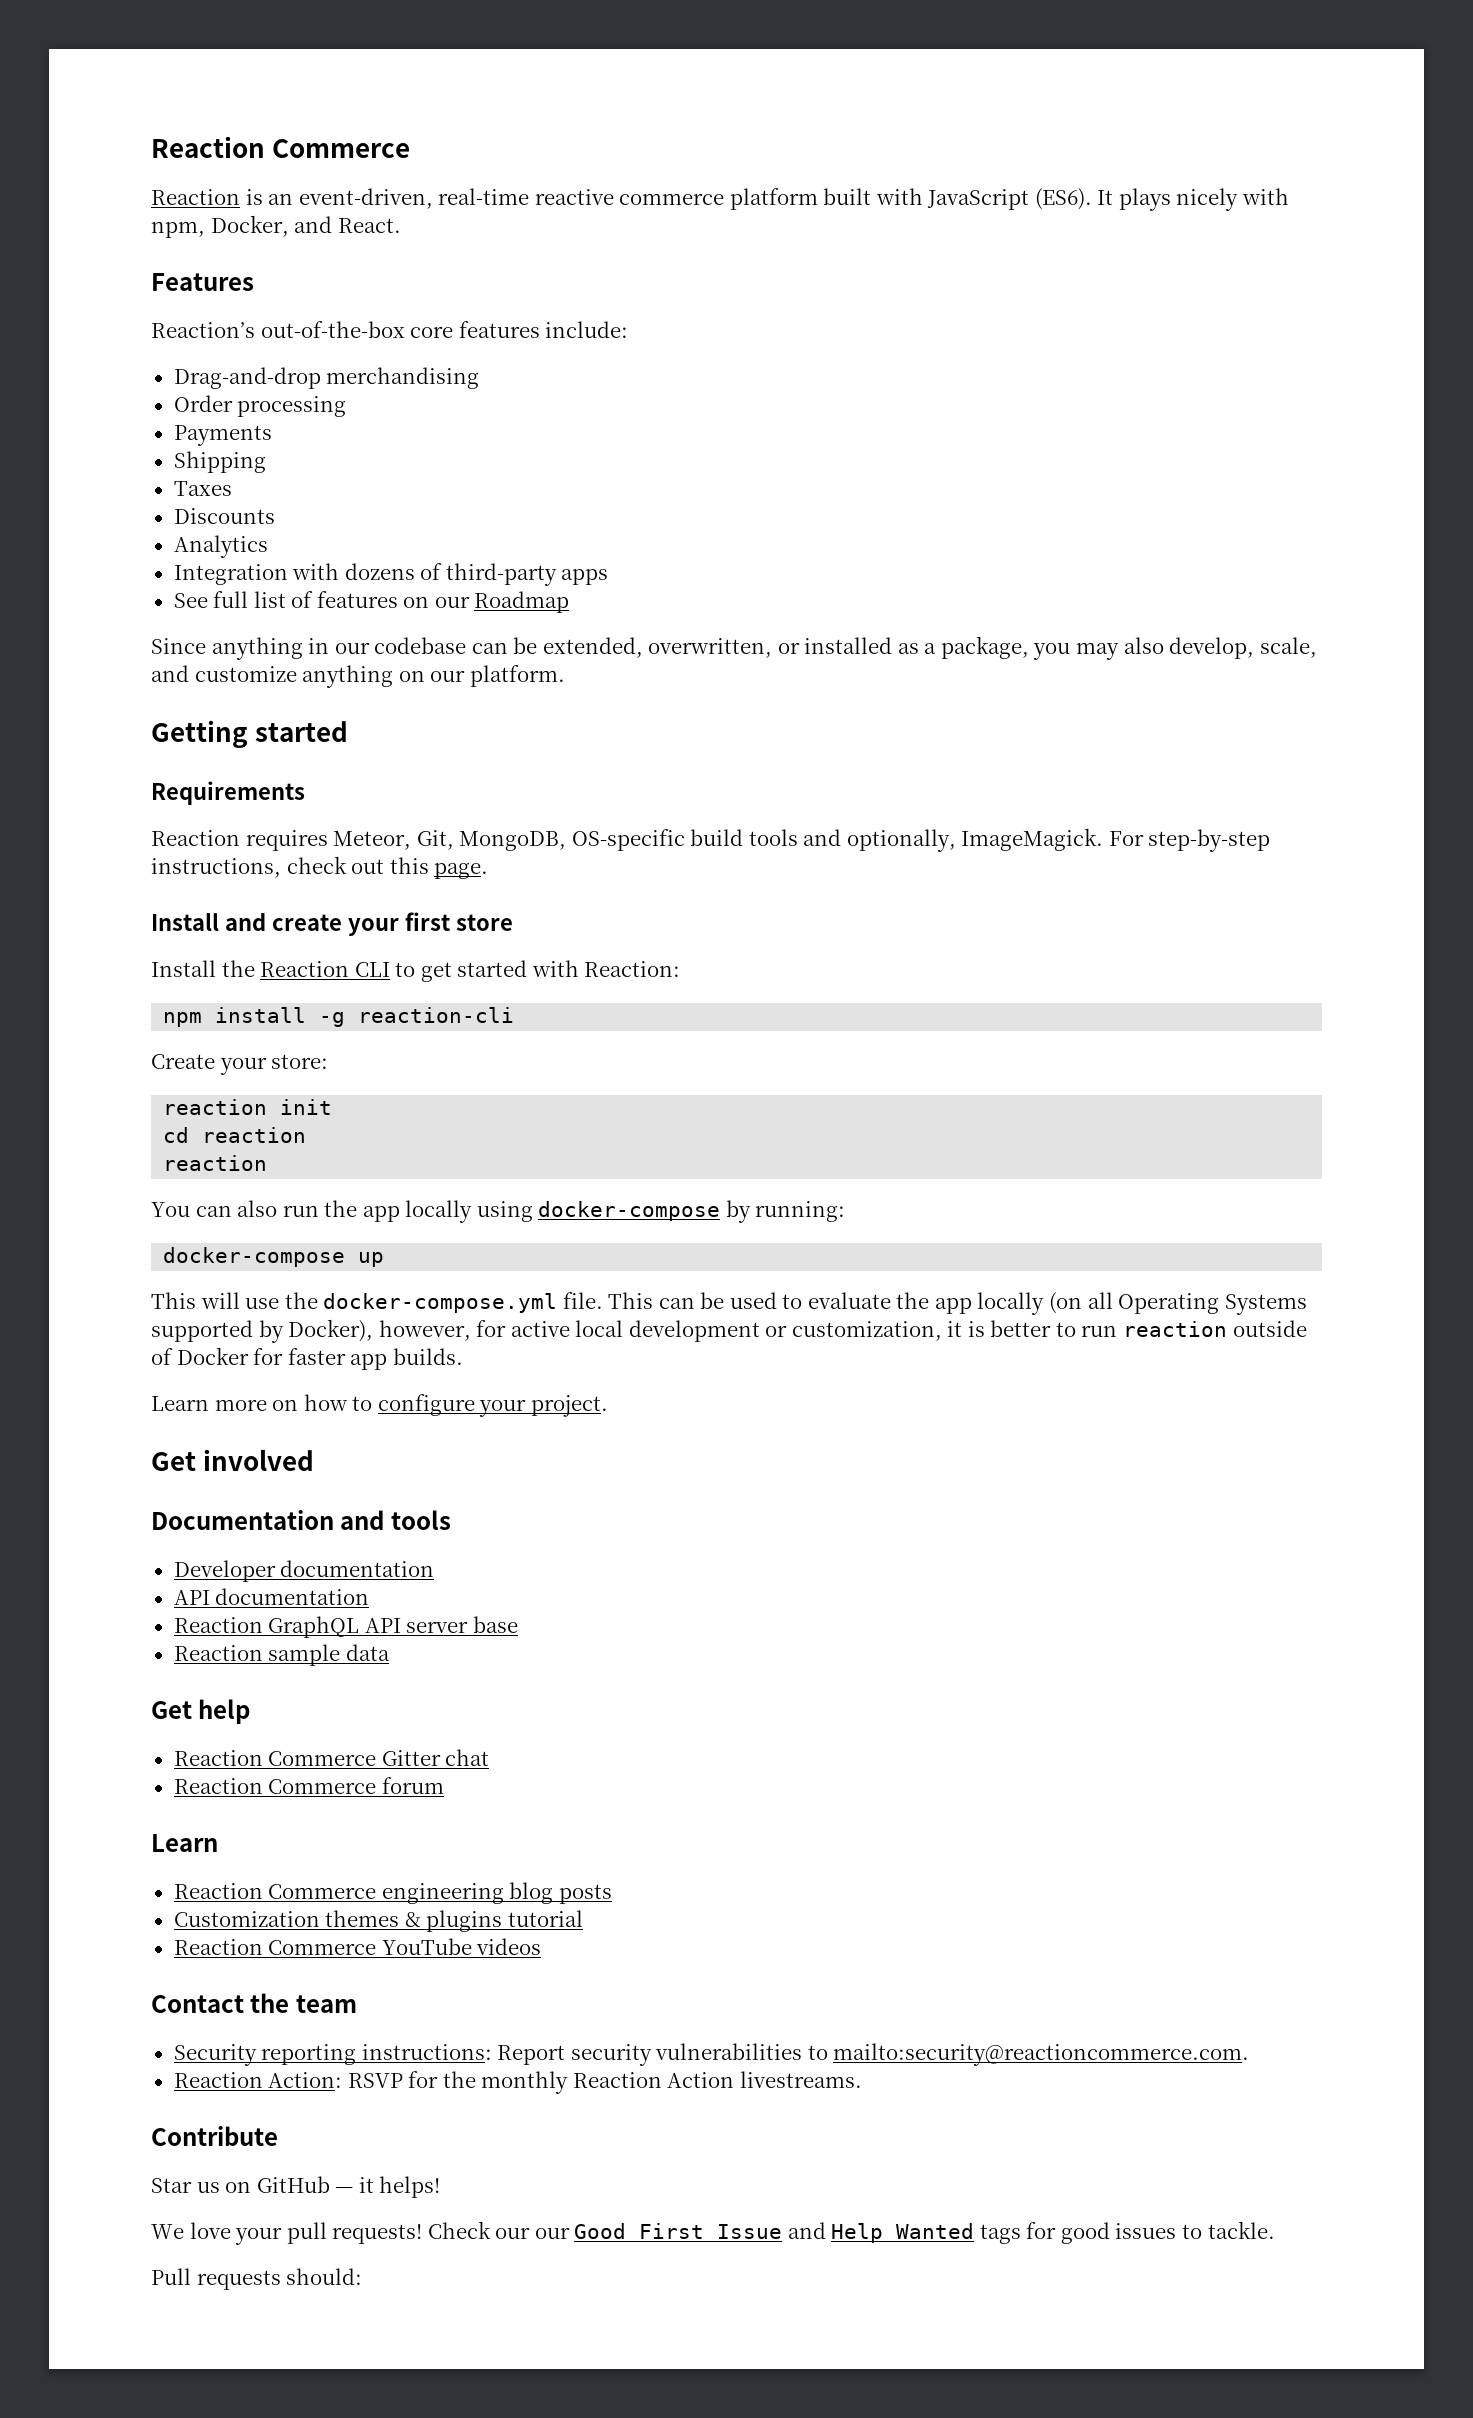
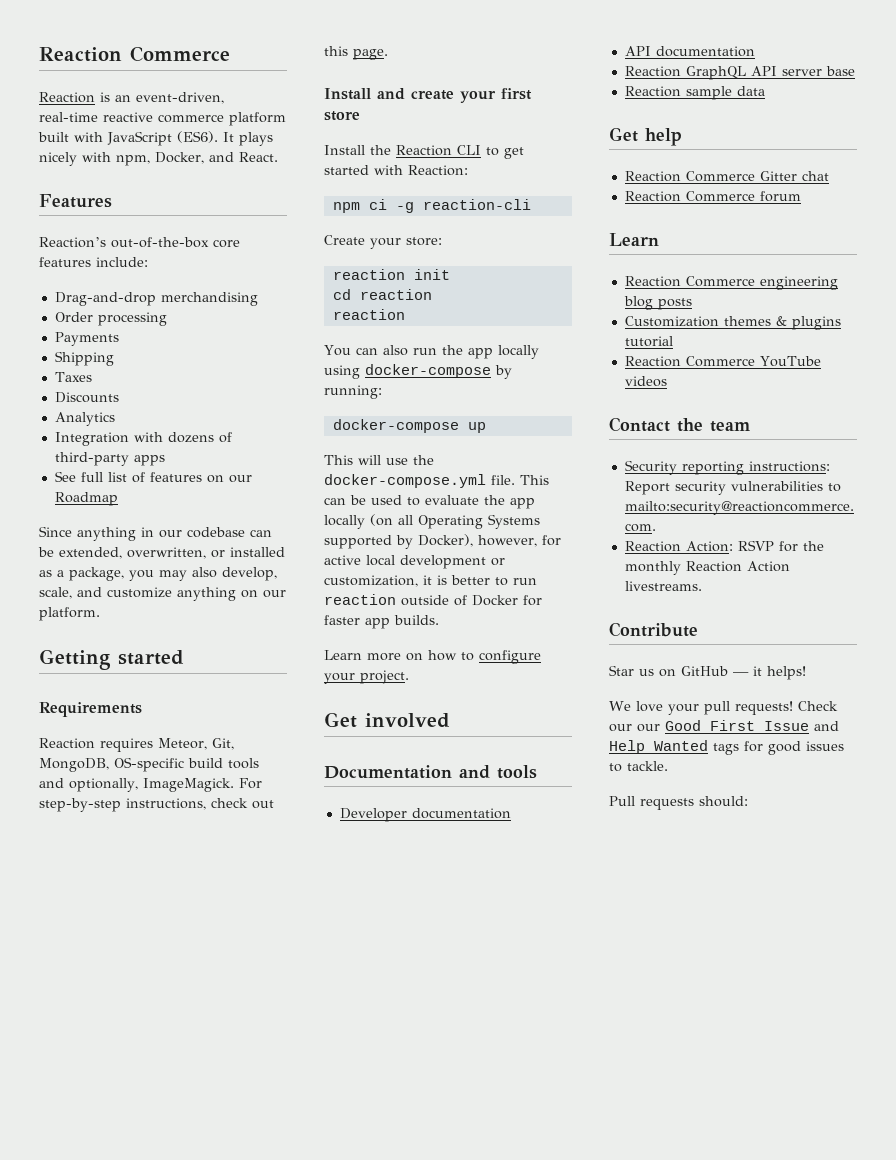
[215,1007,307,1023] install -> [368,199,387,210] ci

